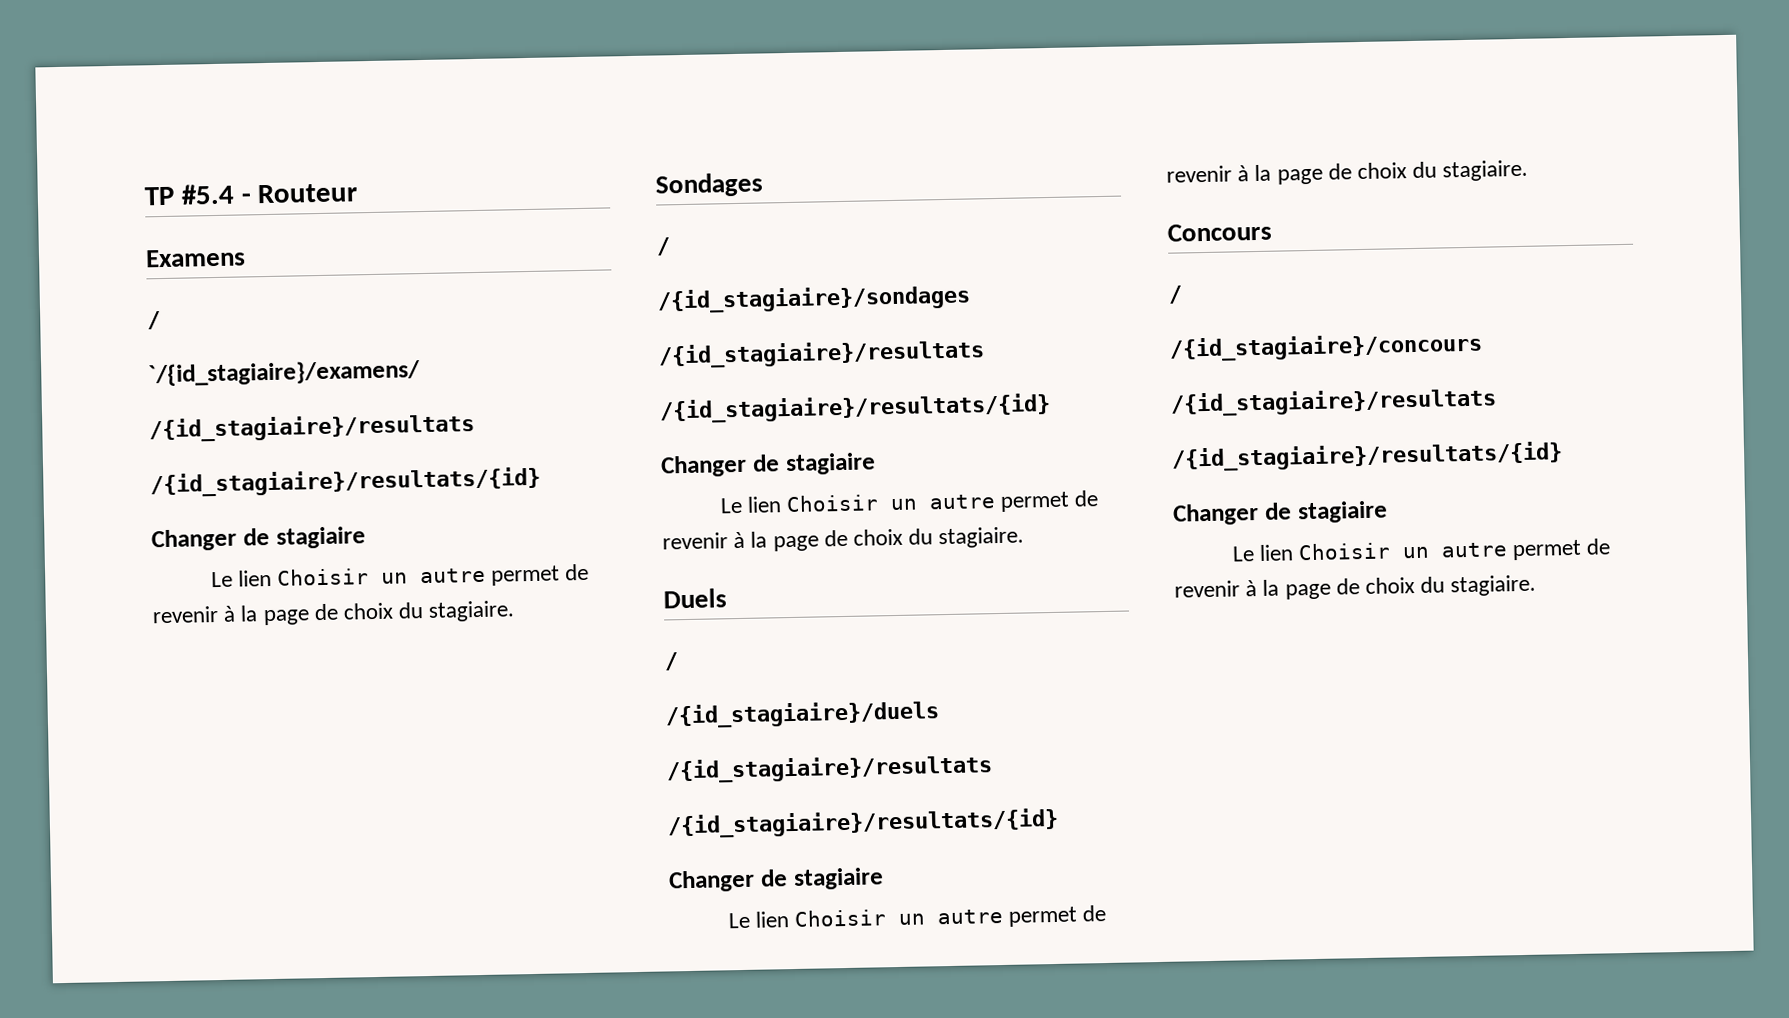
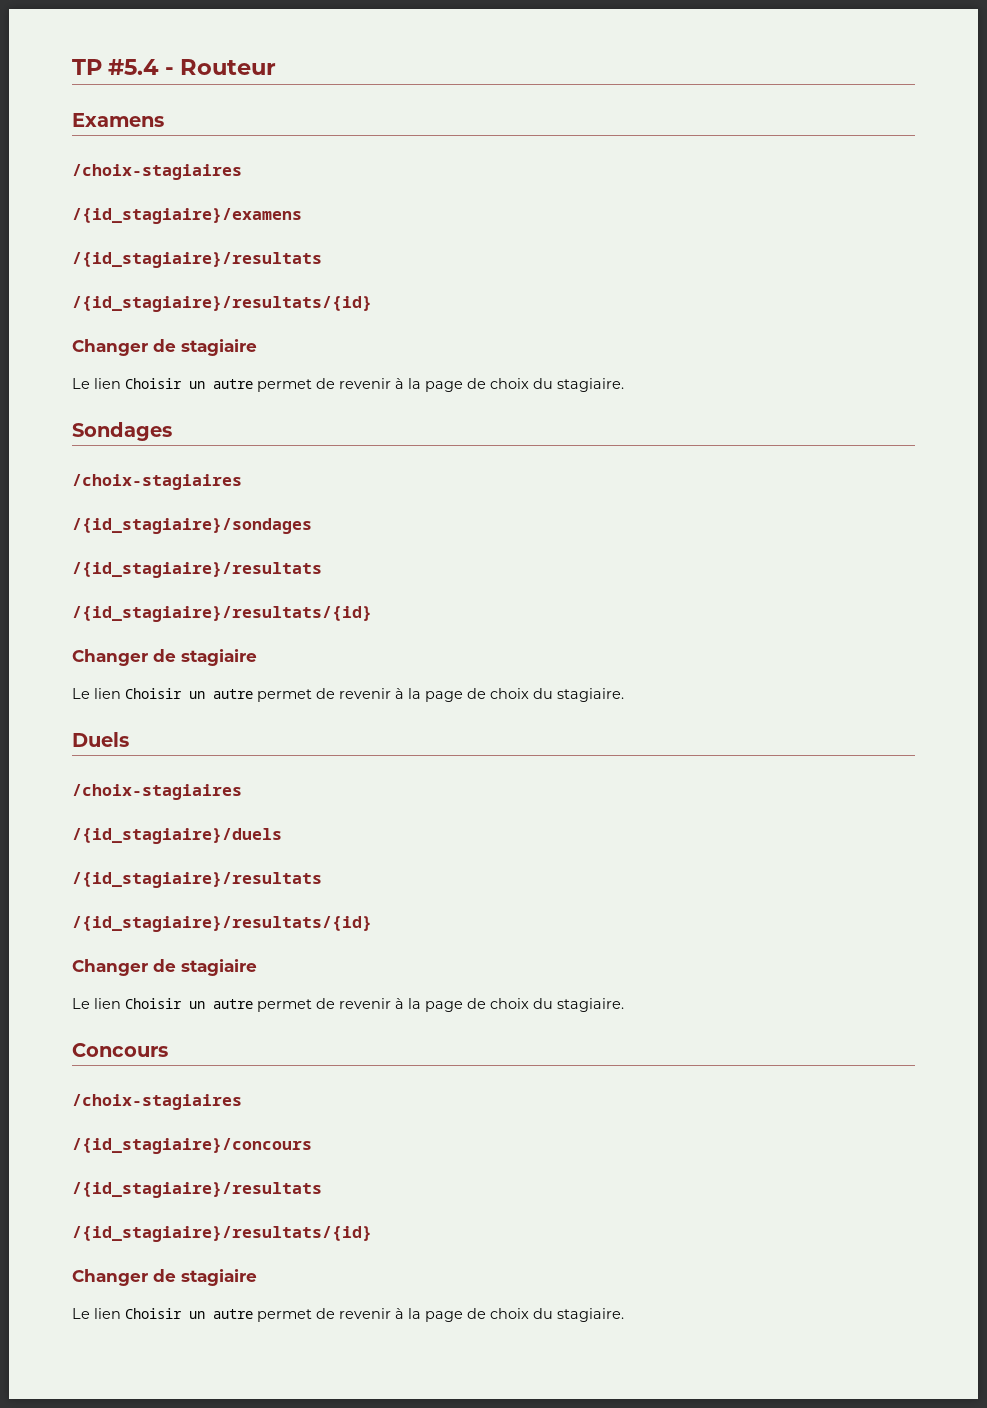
[147,311,161,330] [148,359,420,387] / // `/{id_stagiaire}/examens/ -> [72,164,242,180] [72,208,302,224] /choix-stagiaires // /{id_stagiaire}/examens
[656,237,671,256] / -> [72,474,242,490] /choix-stagiaires
[664,652,679,671] / -> [72,784,242,800] /choix-stagiaires
[1168,285,1183,304] / -> [72,1094,242,1110] /choix-stagiaires

